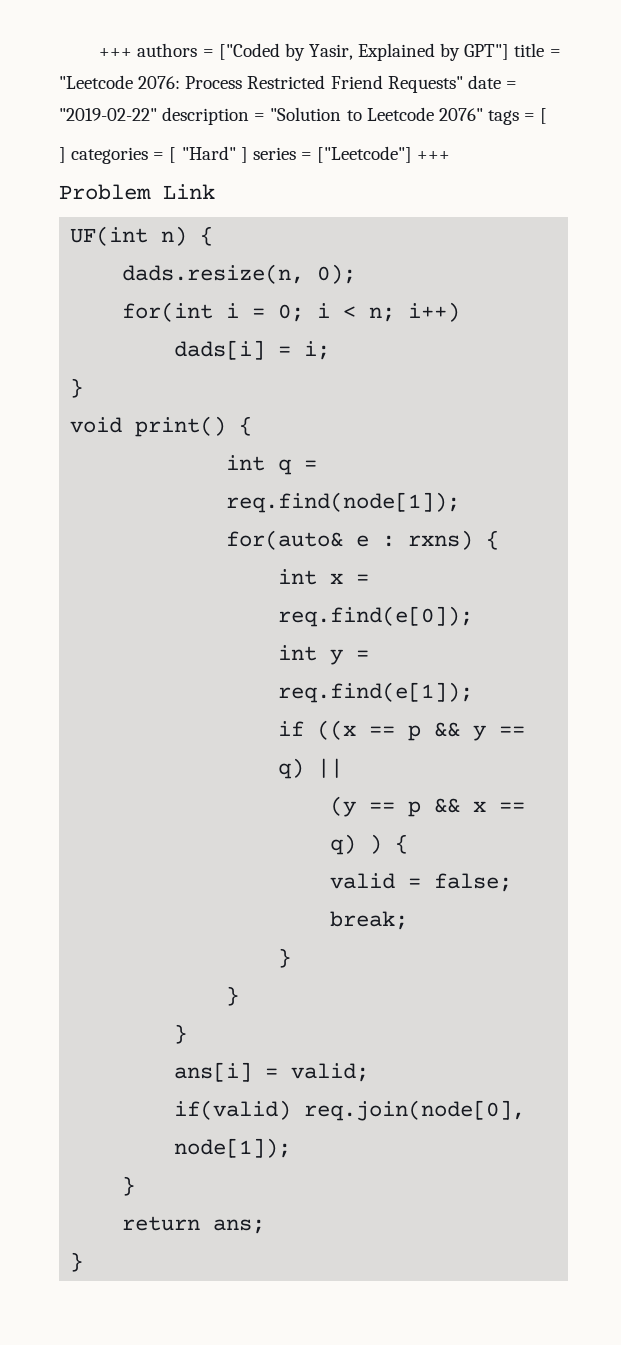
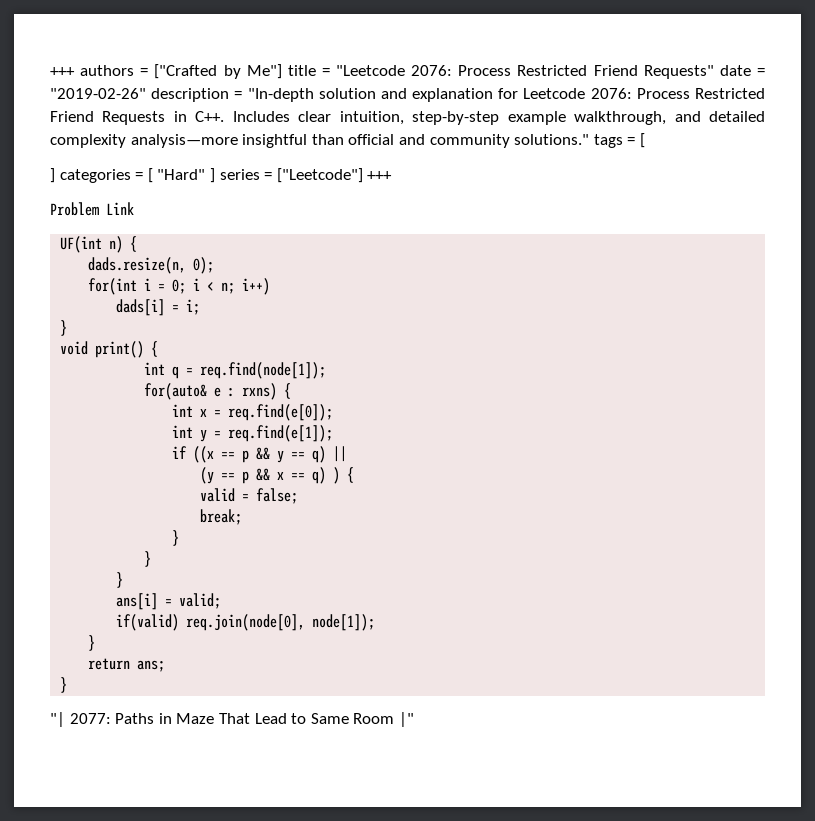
[218,43,510,61] ["Coded by Yasir, Explained by GPT"] -> [154,64,282,79] ["Crafted by Me"]
[59,108,157,121] "2019-02-22" -> [50,88,146,99] "2019-02-26"
[270,107,483,121] "Solution to Leetcode 2076" -> [247,88,765,102] [50,111,765,125] [50,134,590,148] "In-depth solution and explanation for Leetcode 2076: Process Restricted Friend Requests in C++. Includes clear intuition, step-by-step example walkthrough, and detailed complexity analysis—more insightful than official and community solutions."
(84, 1262) none -> [50,712,414,727] // "| 2077: Paths in Maze That Lead to Same Room |"

